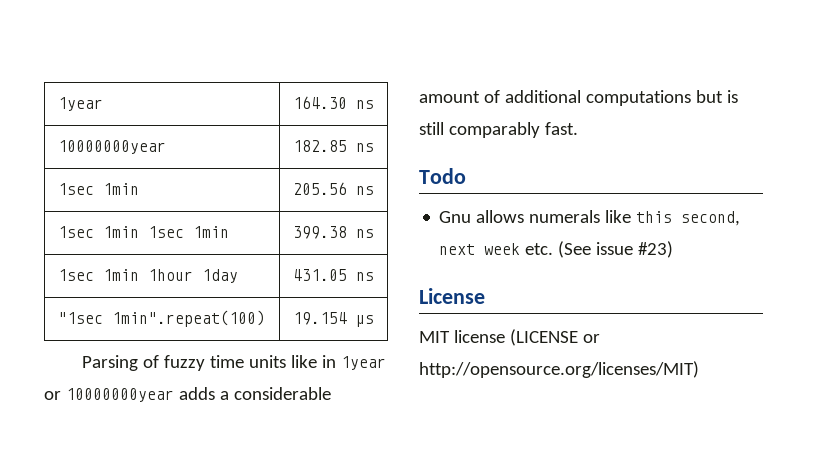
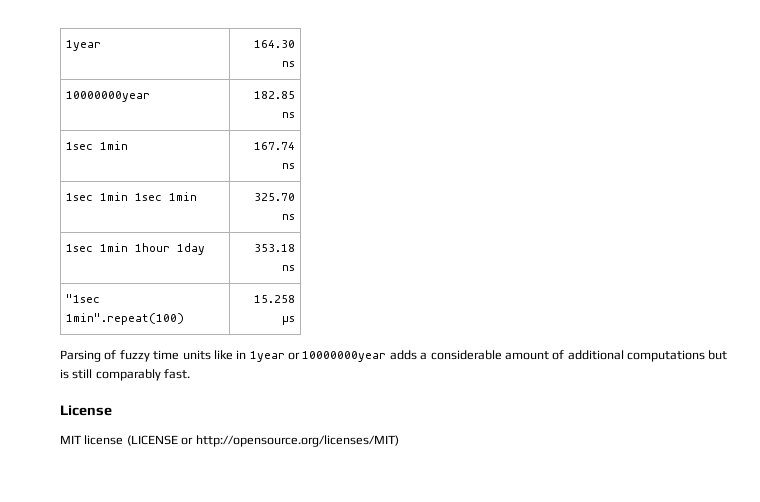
[293,182,348,195] 205.56 -> [254,142,296,150] 167.74
[293,226,348,239] 399.38 -> [254,193,296,201] 325.70
[293,269,348,281] 431.05 -> [254,244,296,252] 353.18
[293,312,348,325] 19.154 -> [254,295,296,303] 15.258
[419,168,466,184] [439,210,741,226] [439,241,674,258] // Todo // Gnu allows numerals like this second, next week etc. (See issue #23) -> (191, 374) none

